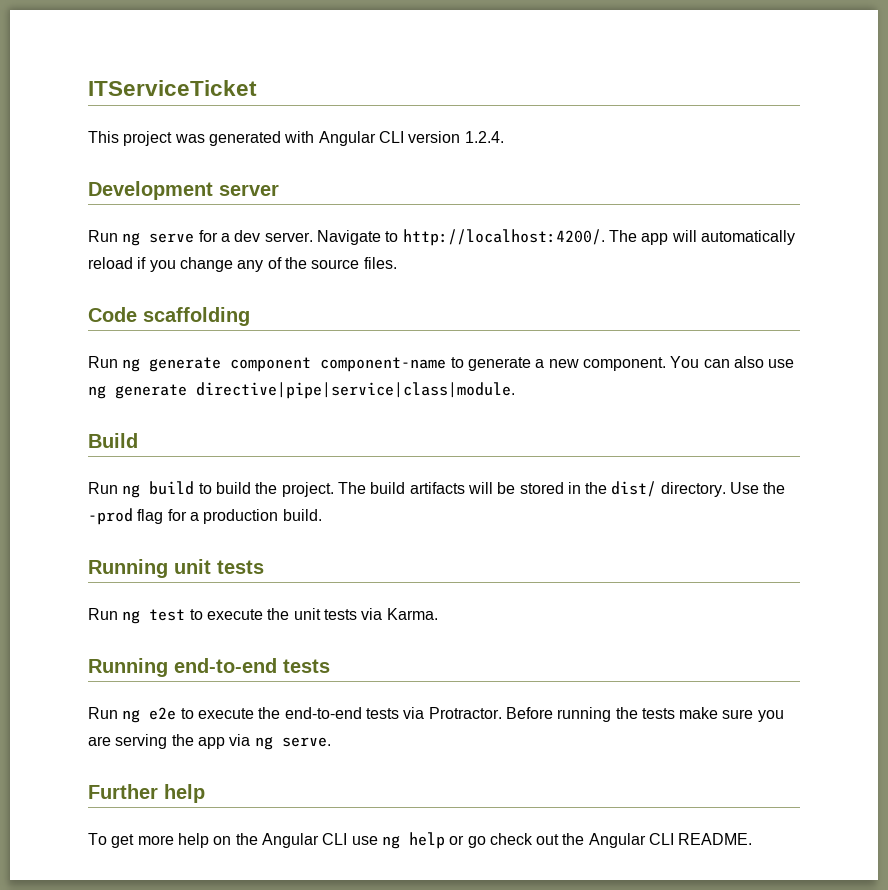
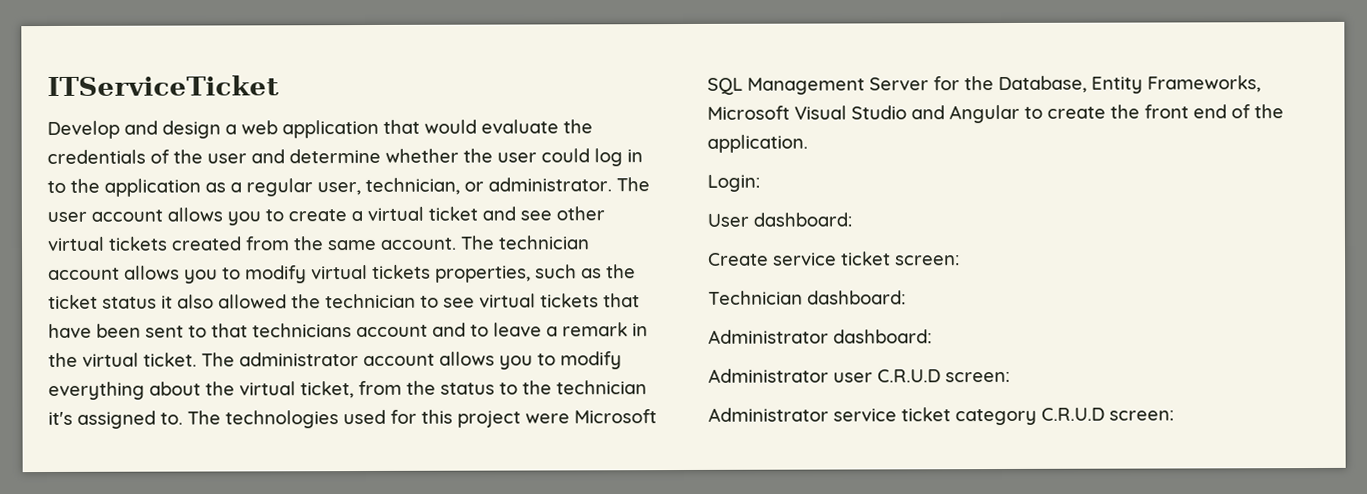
[88,131,504,146] [88,181,279,200] [88,229,795,246] [88,257,397,272] [88,307,250,326] [88,356,795,372] [88,382,515,399] [88,433,138,448] [88,481,786,498] [88,508,322,525] [88,559,264,578] [88,608,438,624] [88,658,330,677] [88,707,784,723] [88,734,331,750] [88,784,205,803] [88,832,753,849] This project was generated with Angular CLI version 1.2.4. // Development server // Run ng serve for a dev server. Navigate to http://localhost:4200/. The app will automatically reload if you change any of the source files. // Code scaffolding // Run ng generate component component-name to generate a new component. You can also use ng generate directive|pipe|service|class|module. // Build // Run ng build to build the project. The build artifacts will be stored in the dist/ directory. Use the -prod flag for a production build. // Running unit tests // Run ng test to execute the unit tests via Karma. // Running end-to-end tests // Run ng e2e to execute the end-to-end tests via Protractor. Before running the tests make sure you are serving the app via ng serve. // Further help // To get more help on the Angular CLI use ng help or go check out the Angular CLI README. -> [47,119,593,139] [47,148,643,167] [47,177,650,197] [47,206,605,226] [47,235,590,251] [48,264,636,284] [48,293,640,309] [48,322,648,338] [48,351,622,370] [48,380,647,400] [48,409,657,429] [707,75,1261,95] [707,104,1284,124] [707,134,808,153] [707,174,760,192] [707,212,852,227] [708,251,960,266] [708,290,906,305] [708,329,932,344] [708,368,1010,383] [708,407,1174,426] Develop and design a web application that would evaluate the credentials of the user and determine whether the user could log in to the application as a regular user, technician, or administrator. The user account allows you to create a virtual ticket and see other virtual tickets created from the same account. The technician account allows you to modify virtual tickets properties, such as the ticket status it also allowed the technician to see virtual tickets that have been sent to that technicians account and to leave a remark in the virtual ticket. The administrator account allows you to modify everything about the virtual ticket, from the status to the technician it's assigned to. The technologies used for this project were Microsoft SQL Management Server for the Database, Entity Frameworks, Microsoft Visual Studio and Angular to create the front end of the application. // Login: // User dashboard: // Create service ticket screen: // Technician dashboard: // Administrator dashboard: // Administrator user C.R.U.D screen: // Administrator service ticket category C.R.U.D screen:

